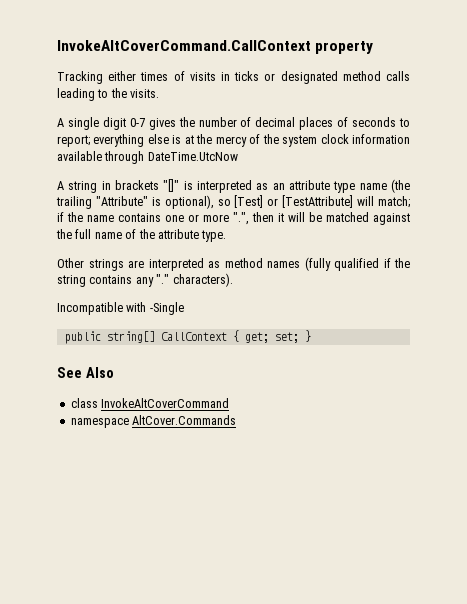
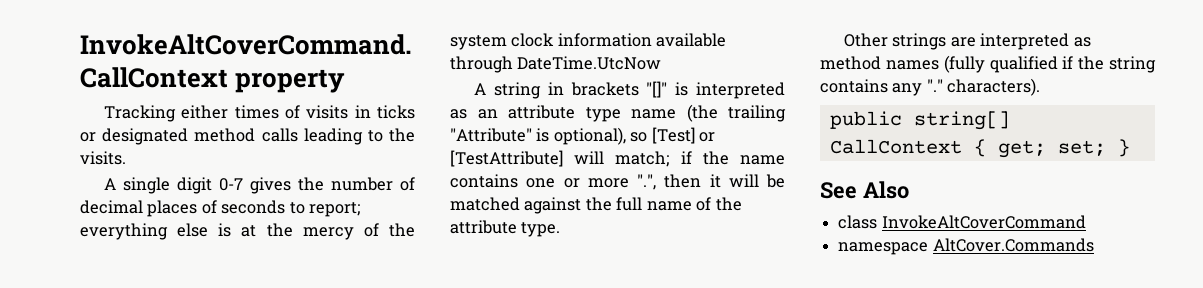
[57,302,184,315] // Incompatible with -Single -> (1041, 87) none

